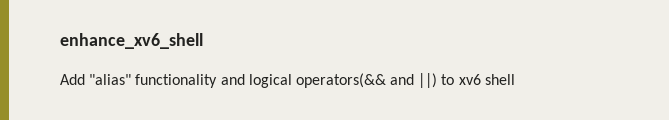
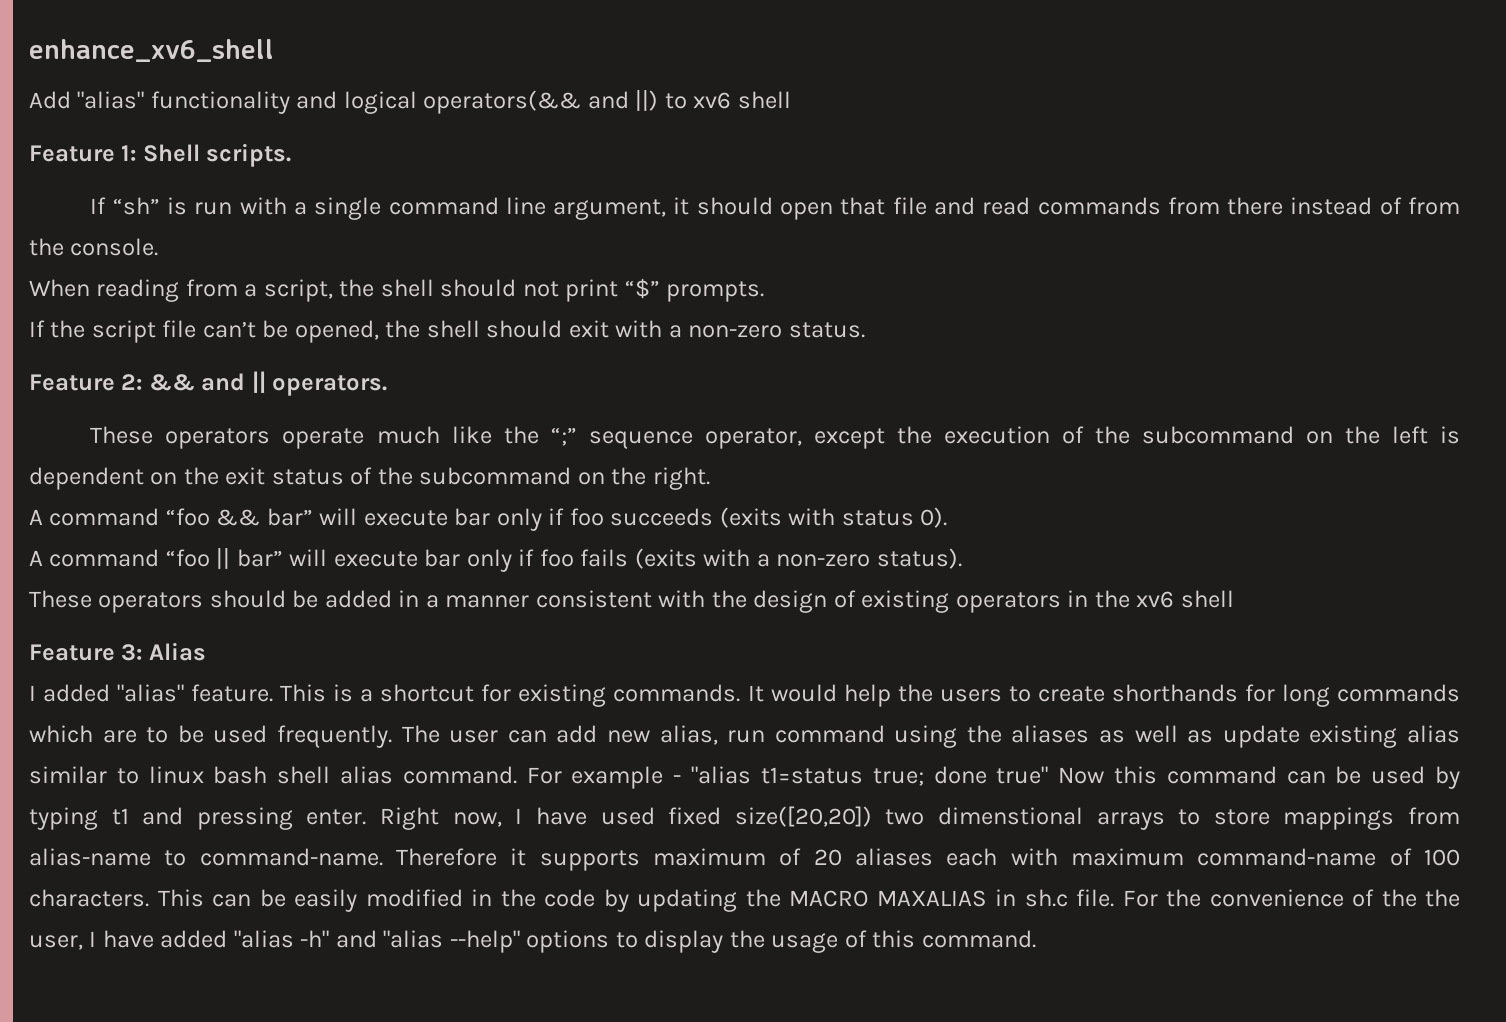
(515, 79) none -> [29,143,292,167] [90,197,1460,220] [29,238,159,256] [29,278,765,302] [29,320,865,343] [29,371,388,396] [90,426,1461,449] [29,467,710,490] [29,507,948,531] [29,548,962,572] [29,590,1234,613] [29,642,206,661] [29,684,1460,707] [29,725,1460,748] [29,766,1461,789] [29,806,1460,830] [29,848,1460,871] [29,889,1460,912] [29,930,1036,953] // Feature 1: Shell scripts. // If “sh” is run with a single command line argument, it should open that file and read commands from there instead of from the console. // When reading from a script, the shell should not print “$” prompts. // If the script file can’t be opened, the shell should exit with a non-zero status. // Feature 2: && and || operators. // These operators operate much like the “;” sequence operator, except the execution of the subcommand on the left is dependent on the exit status of the subcommand on the right. // A command “foo && bar” will execute bar only if foo succeeds (exits with status 0). // A command “foo || bar” will execute bar only if foo fails (exits with a non-zero status). // These operators should be added in a manner consistent with the design of existing operators in the xv6 shell // Feature 3: Alias // I added "alias" feature. This is a shortcut for existing commands. It would help the users to create shorthands for long commands which are to be used frequently. The user can add new alias, run command using the aliases as well as update existing alias similar to linux bash shell alias command. For example - "alias t1=status true; done true" Now this command can be used by typing t1 and pressing enter. Right now, I have used fixed size([20,20]) two dimenstional arrays to store mappings from alias-name to command-name. Therefore it supports maximum of 20 aliases each with maximum command-name of 100 characters. This can be easily modified in the code by updating the MACRO MAXALIAS in sh.c file. For the convenience of the the user, I have added "alias -h" and "alias --help" options to display the usage of this command.

